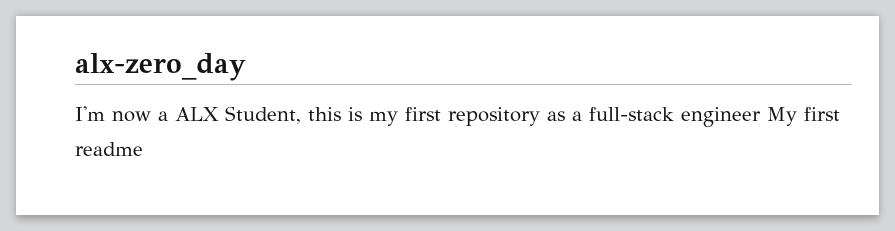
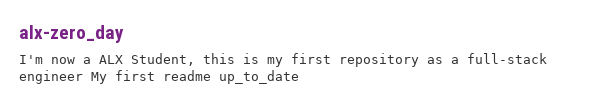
(143, 149) none -> [219,70,299,84] up_to_date

